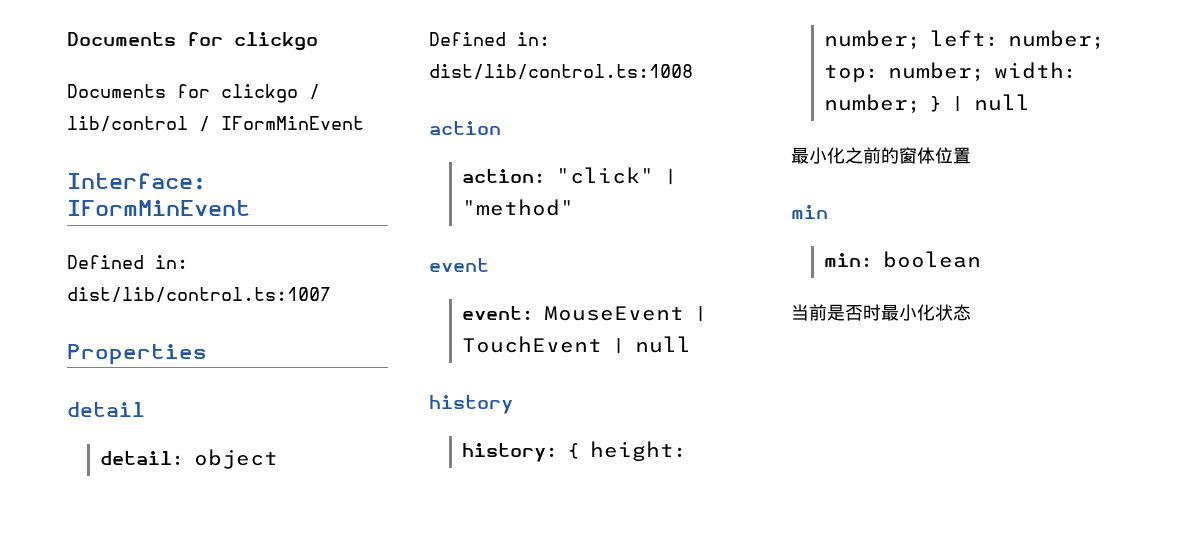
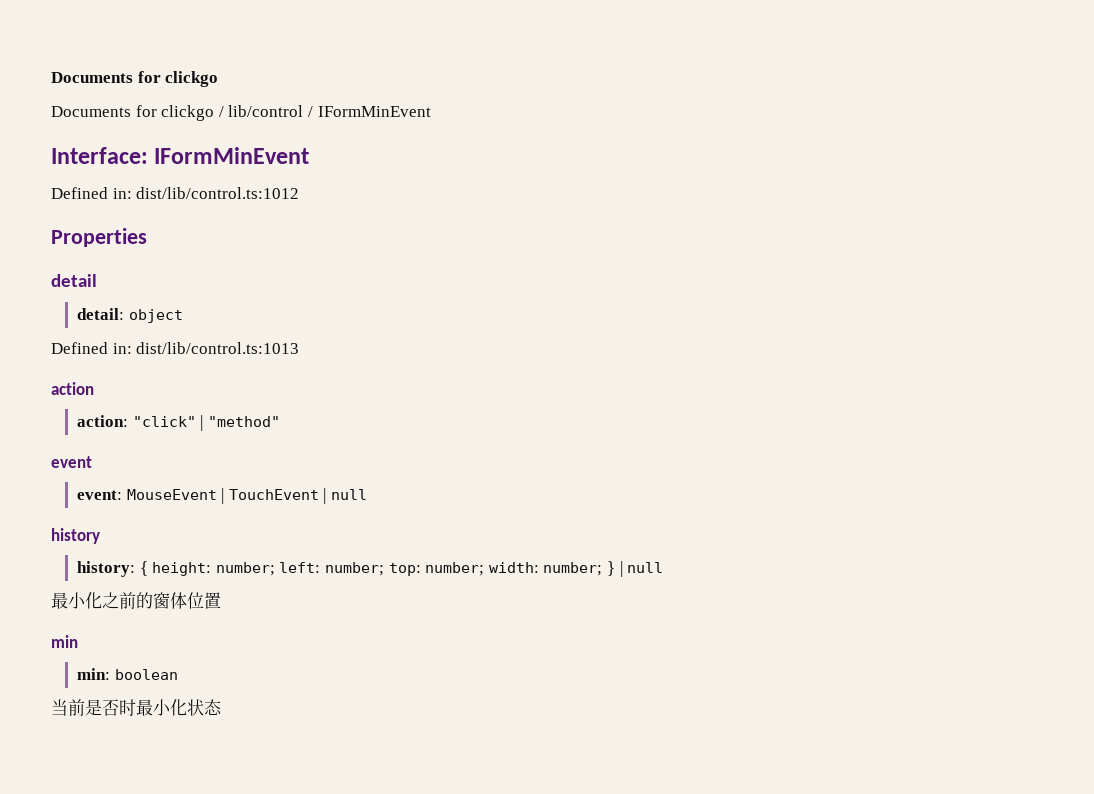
[67,287,331,303] dist/lib/control.ts:1007 -> [136,187,300,199] dist/lib/control.ts:1012
[429,64,693,80] dist/lib/control.ts:1008 -> [136,342,300,354] dist/lib/control.ts:1013

